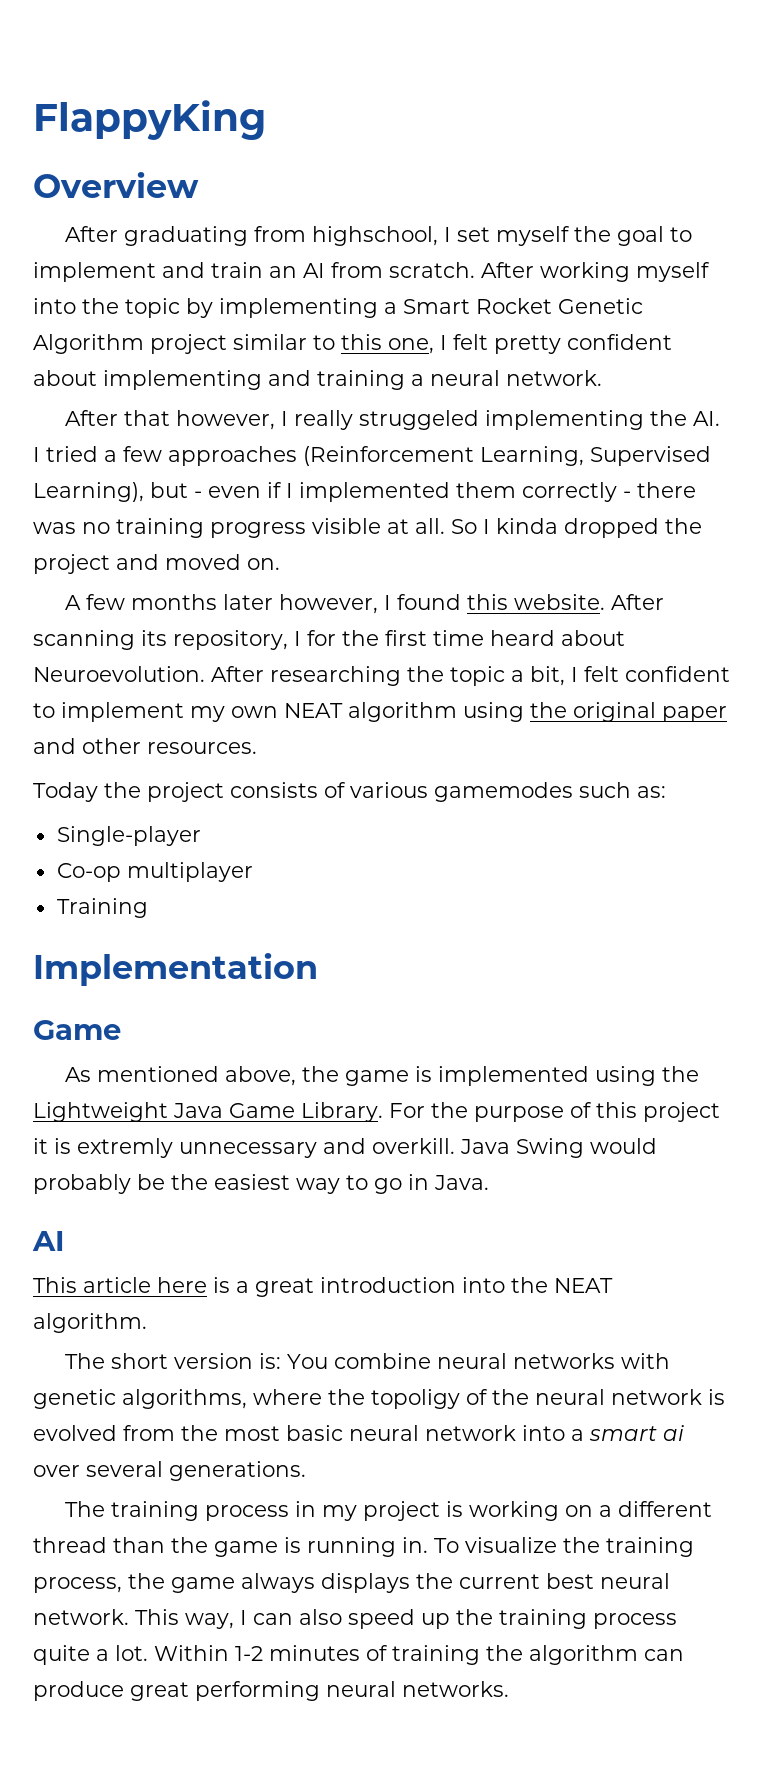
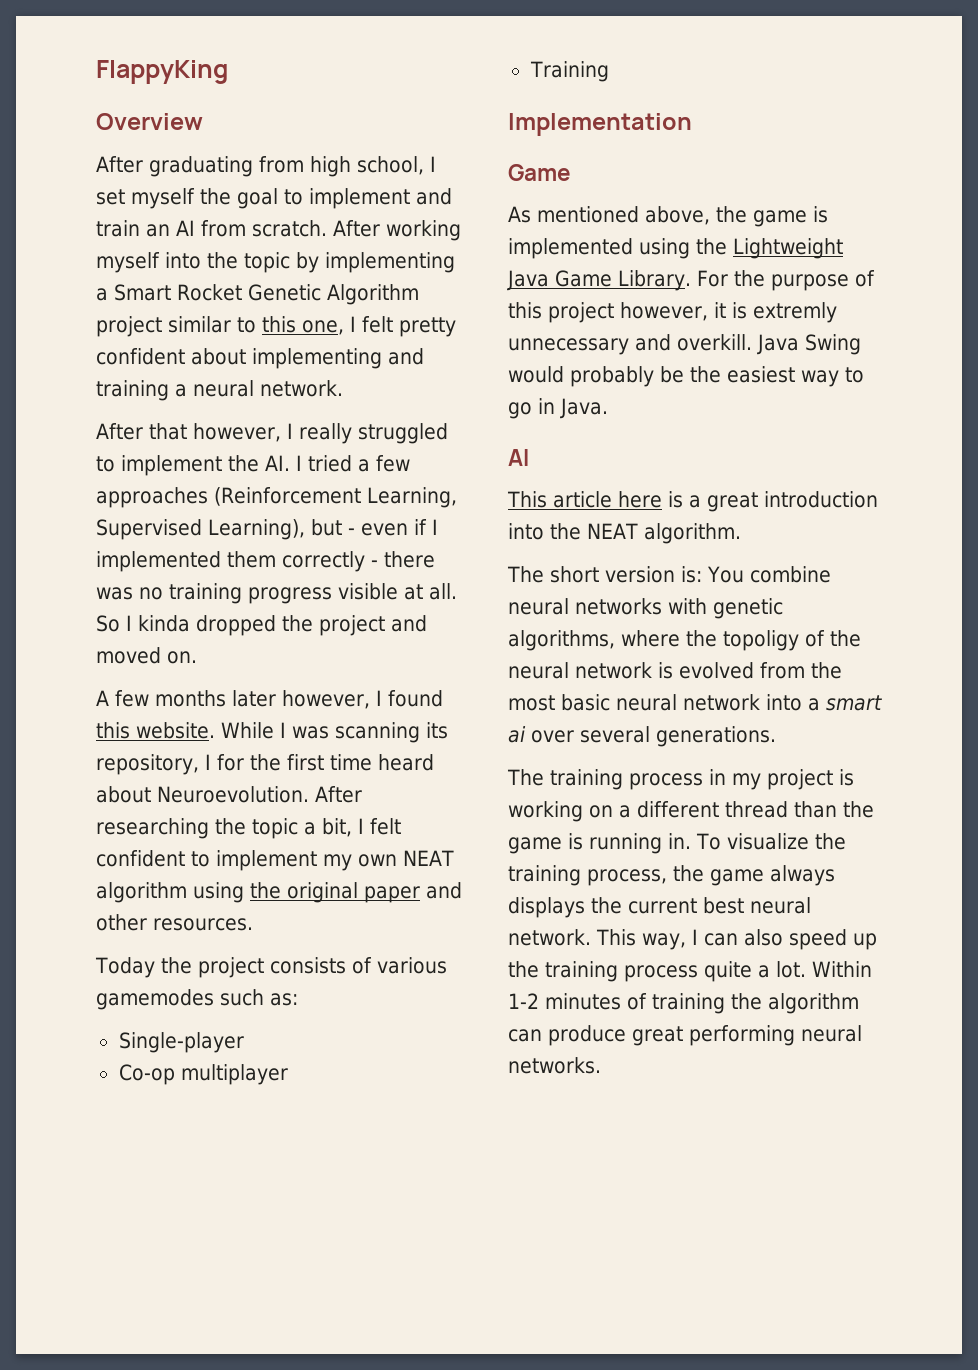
[312,226,439,246] highschool, -> [309,156,424,177] high school,
[359,410,645,430] struggeled implementing -> [357,423,448,444] [96,455,222,476] struggled to implement
[611,594,665,610] After -> [221,722,329,739] While I was
(720, 1112) none -> [620,302,708,321] however,

